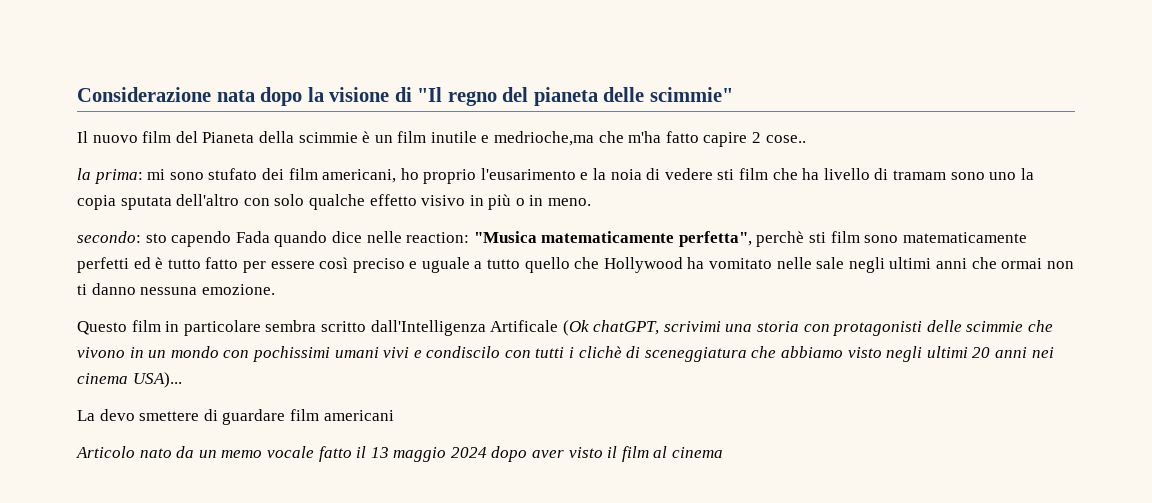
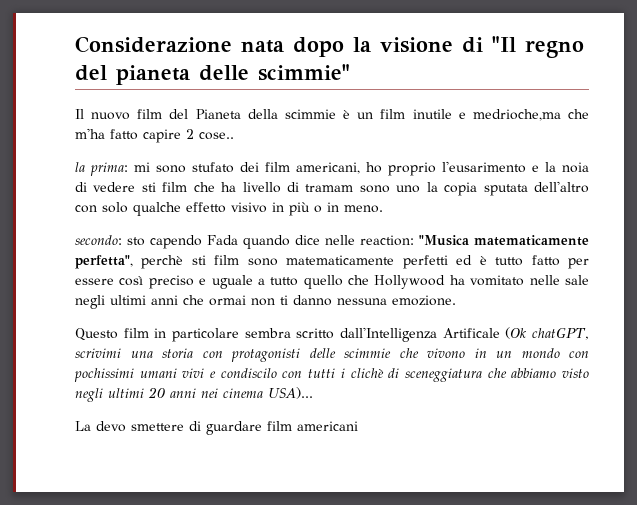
[76,446,724,462] // Articolo nato da un memo vocale fatto il 13 maggio 2024 dopo aver visto il film al cinema -> (358, 426) none

